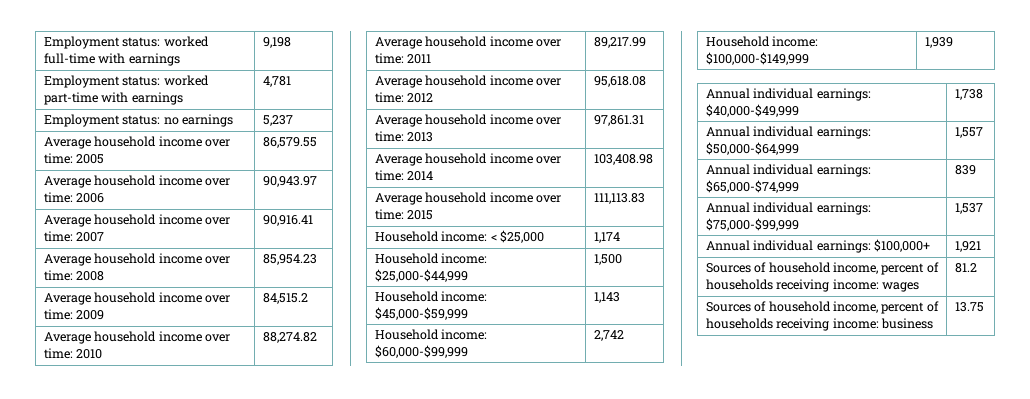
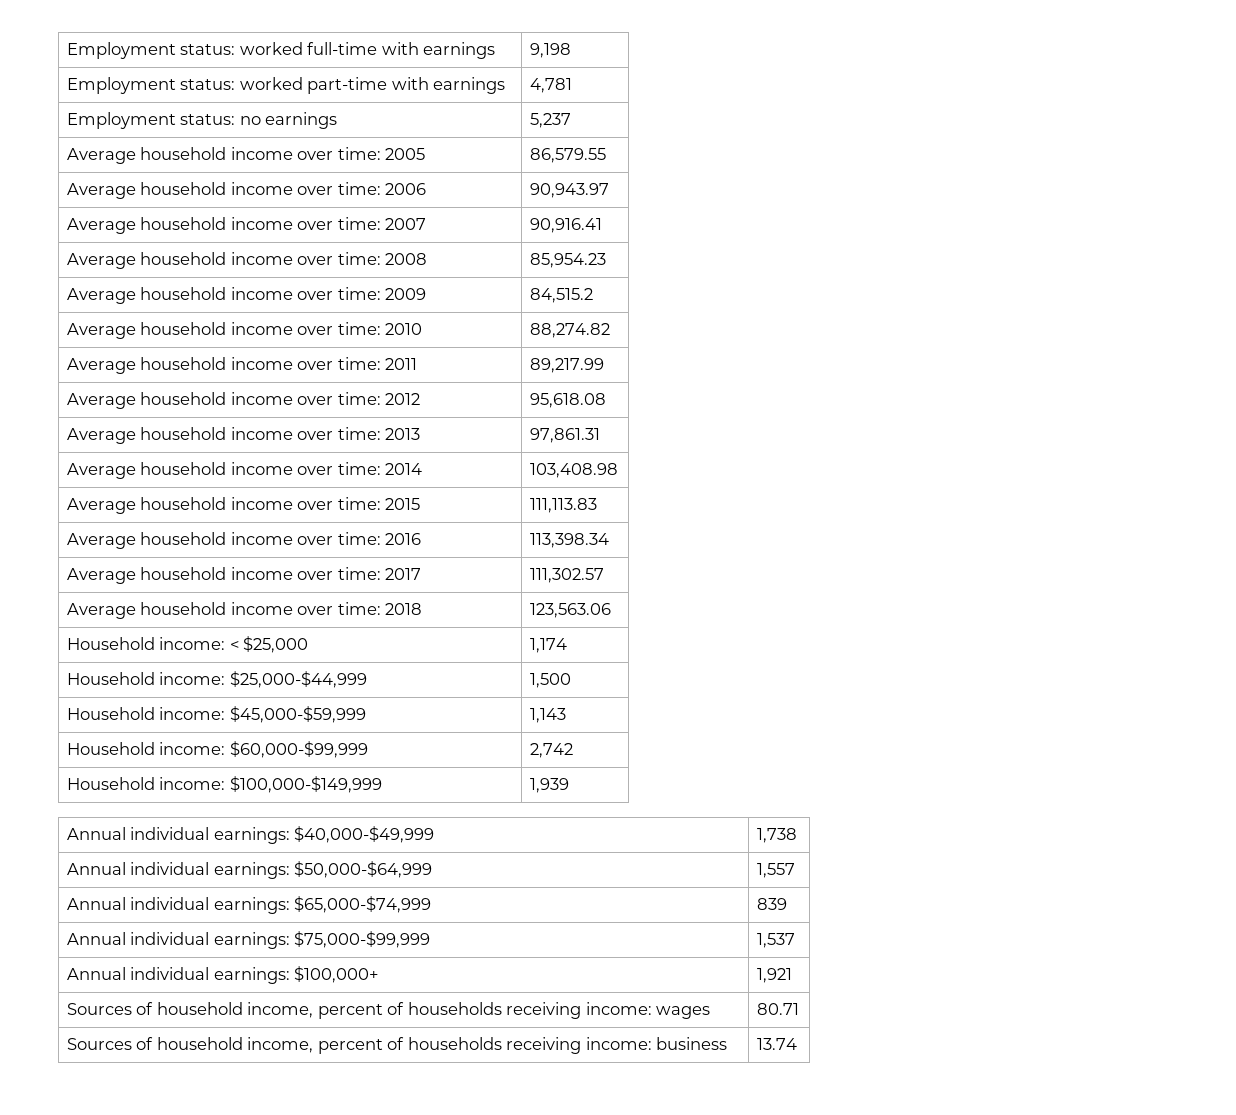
(645, 198) none -> [66,532,422,549] [529,533,609,548] [66,567,422,584] [529,568,604,583] [66,602,423,619] [529,603,611,618] // Average household income over time: 2016 | 113,398.34 // Average household income over time: 2017 | 111,302.57 // Average household income over time: 2018 | 123,563.06
[954,263,977,273] 81.2 -> [756,1003,799,1015] 80.71
[954,302,984,312] 13.75 -> [756,1038,797,1050] 13.74

